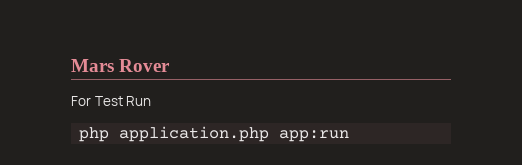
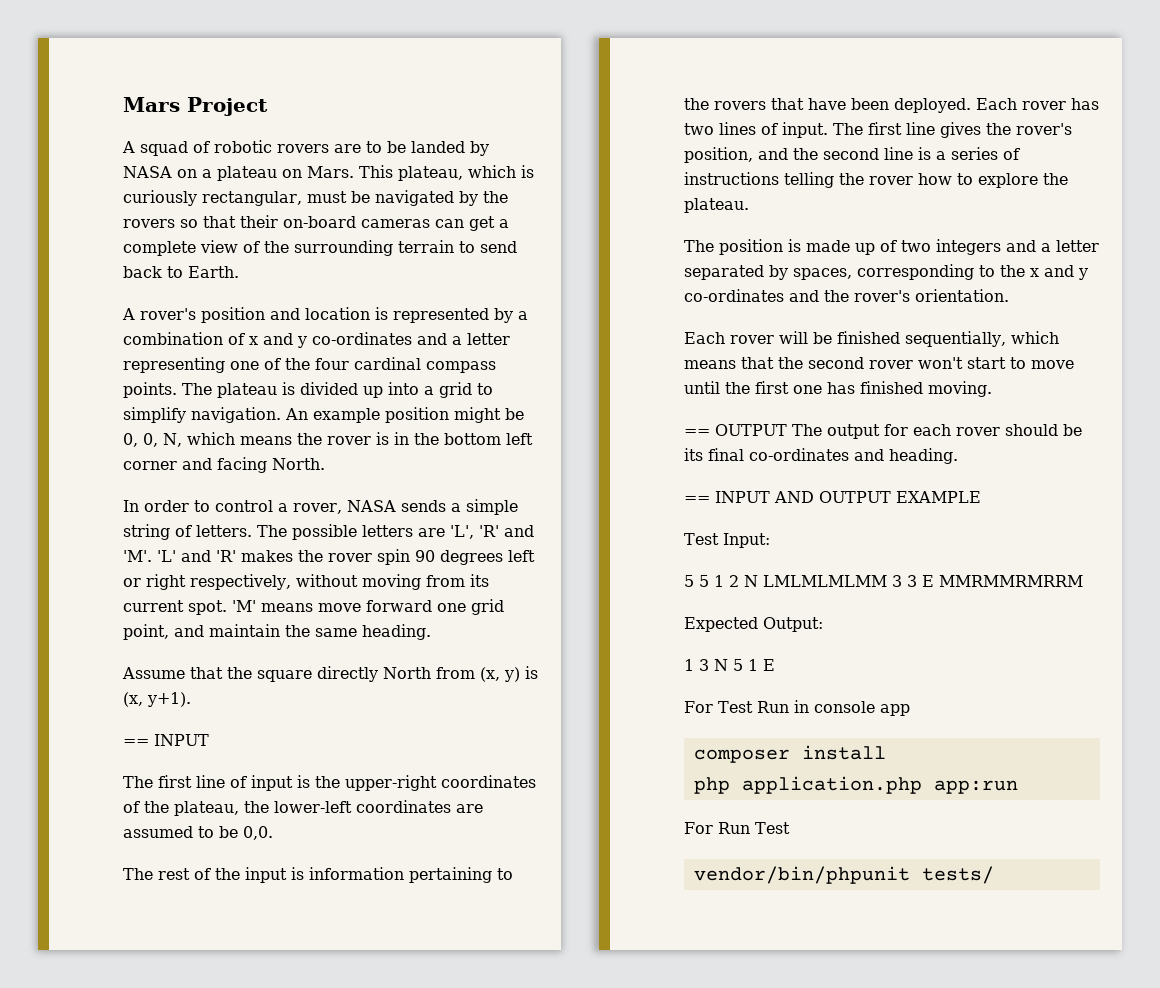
[119,59,171,72] [71,96,152,106] [79,126,350,142] Rover // For Test Run // php application.php app:run -> [187,97,268,116] [122,140,489,156] [123,165,534,181] [123,190,508,206] [123,215,509,231] [123,240,517,256] [123,266,239,278] [122,307,528,323] [123,332,510,348] [123,357,496,373] [123,382,493,398] [123,407,524,423] [123,432,533,447] [123,457,325,473] [123,499,518,515] [123,524,534,540] [123,549,535,565] [123,574,489,590] [123,599,504,615] [123,624,431,640] [122,666,538,682] [123,692,191,707] [123,734,209,746] [123,775,536,791] [123,800,483,816] [123,826,273,840] [123,867,513,883] [684,98,1099,113] [684,122,1072,138] [684,147,1020,163] [684,172,1068,188] [684,198,749,213] [684,239,1099,255] [684,264,1088,280] [684,289,1009,302] [684,331,1059,347] [684,357,1074,369] [684,381,992,397] [684,424,1082,439] [684,448,958,464] [684,491,981,503] [684,533,770,548] [684,575,1083,587] [684,617,823,632] [684,659,775,671] [684,700,910,716] [693,745,886,763] [693,776,1018,794] [684,822,790,834] [693,866,994,884] Project // A squad of robotic rovers are to be landed by NASA on a plateau on Mars. This plateau, which is curiously rectangular, must be navigated by the rovers so that their on-board cameras can get a complete view of the surrounding terrain to send back to Earth. // A rover's position and location is represented by a combination of x and y co-ordinates and a letter representing one of the four cardinal compass points. The plateau is divided up into a grid to simplify navigation. An example position might be 0, 0, N, which means the rover is in the bottom left corner and facing North. // In order to control a rover, NASA sends a simple string of letters. The possible letters are 'L', 'R' and 'M'. 'L' and 'R' makes the rover spin 90 degrees left or right respectively, without moving from its current spot. 'M' means move forward one grid point, and maintain the same heading. // Assume that the square directly North from (x, y) is (x, y+1). // == INPUT // The first line of input is the upper-right coordinates of the plateau, the lower-left coordinates are assumed to be 0,0. // The rest of the input is information pertaining to the rovers that have been deployed. Each rover has two lines of input. The first line gives the rover's position, and the second line is a series of instructions telling the rover how to explore the plateau. // The position is made up of two integers and a letter separated by spaces, corresponding to the x and y co-ordinates and the rover's orientation. // Each rover will be finished sequentially, which means that the second rover won't start to move until the first one has finished moving. // == OUTPUT The output for each rover should be its final co-ordinates and heading. // == INPUT AND OUTPUT EXAMPLE // Test Input: // 5 5 1 2 N LMLMLMLMM 3 3 E MMRMMRMRRM // Expected Output: // 1 3 N 5 1 E // For Test Run in console app // composer install // php application.php app:run // For Run Test // vendor/bin/phpunit tests/

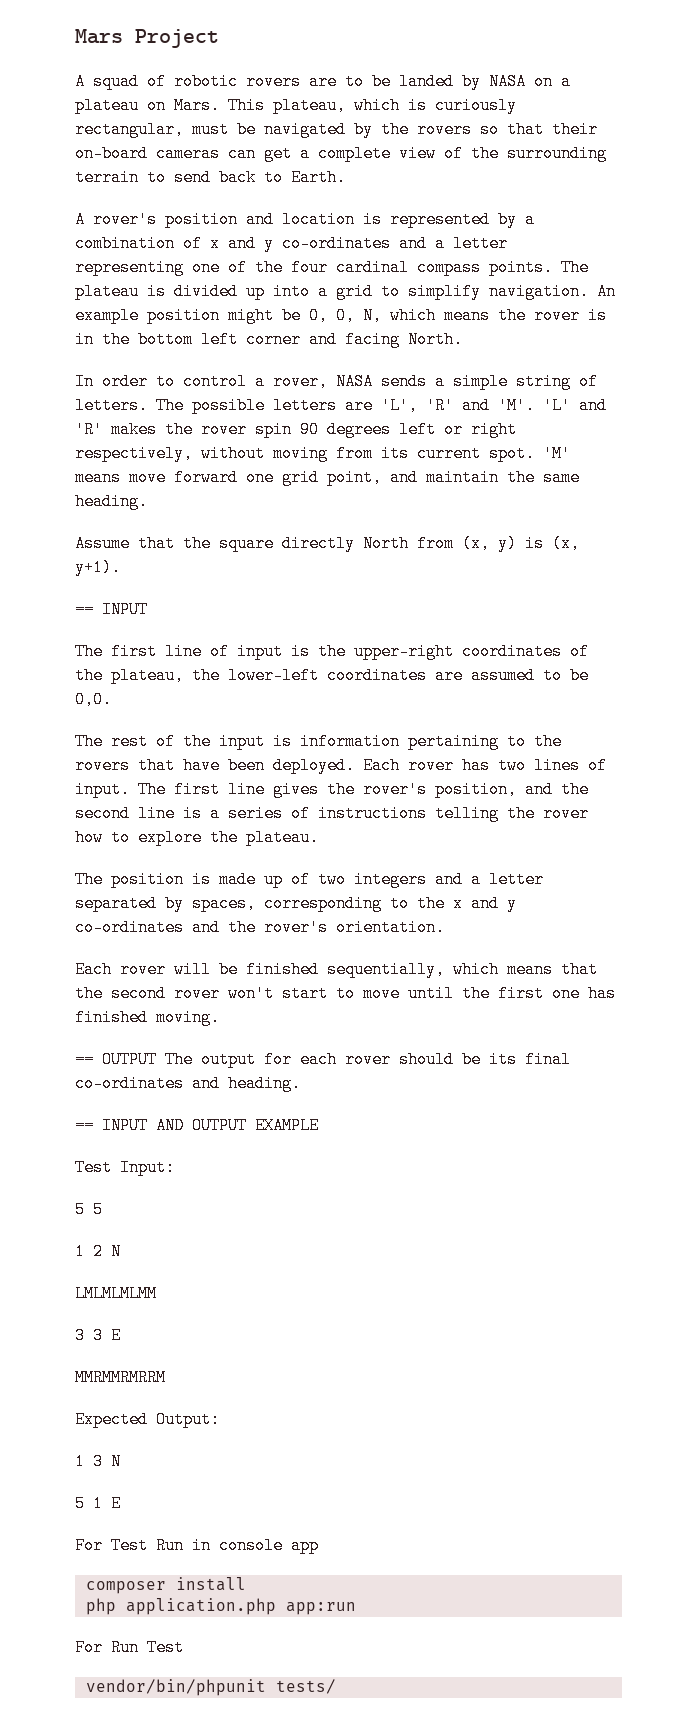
(709, 581) none -> (103, 1209) //
(758, 581) none -> (121, 1251) //
(887, 581) none -> (157, 1293) //
(934, 581) none -> (121, 1335) //
(728, 665) none -> (121, 1461) //

